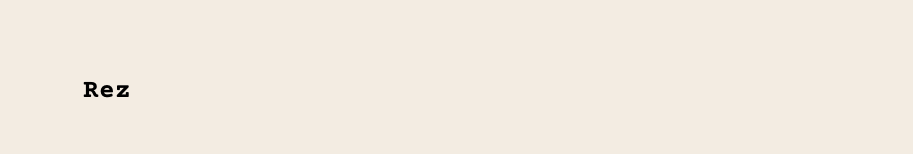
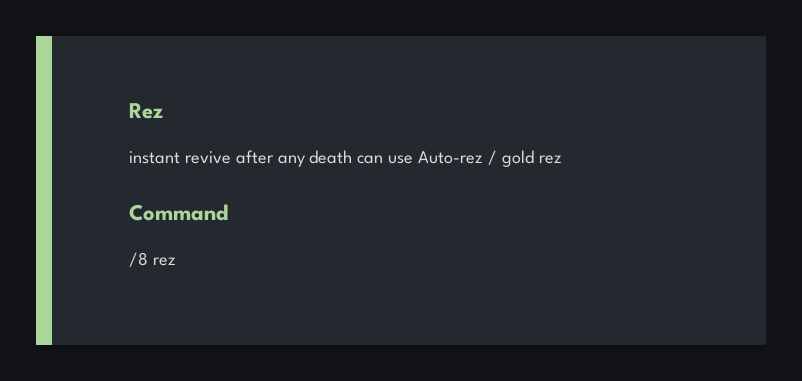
(131, 89) none -> [129,150,562,167] [129,204,229,221] [129,252,176,267] // instant revive after any death can use Auto-rez / gold rez // Command // /8 rez

